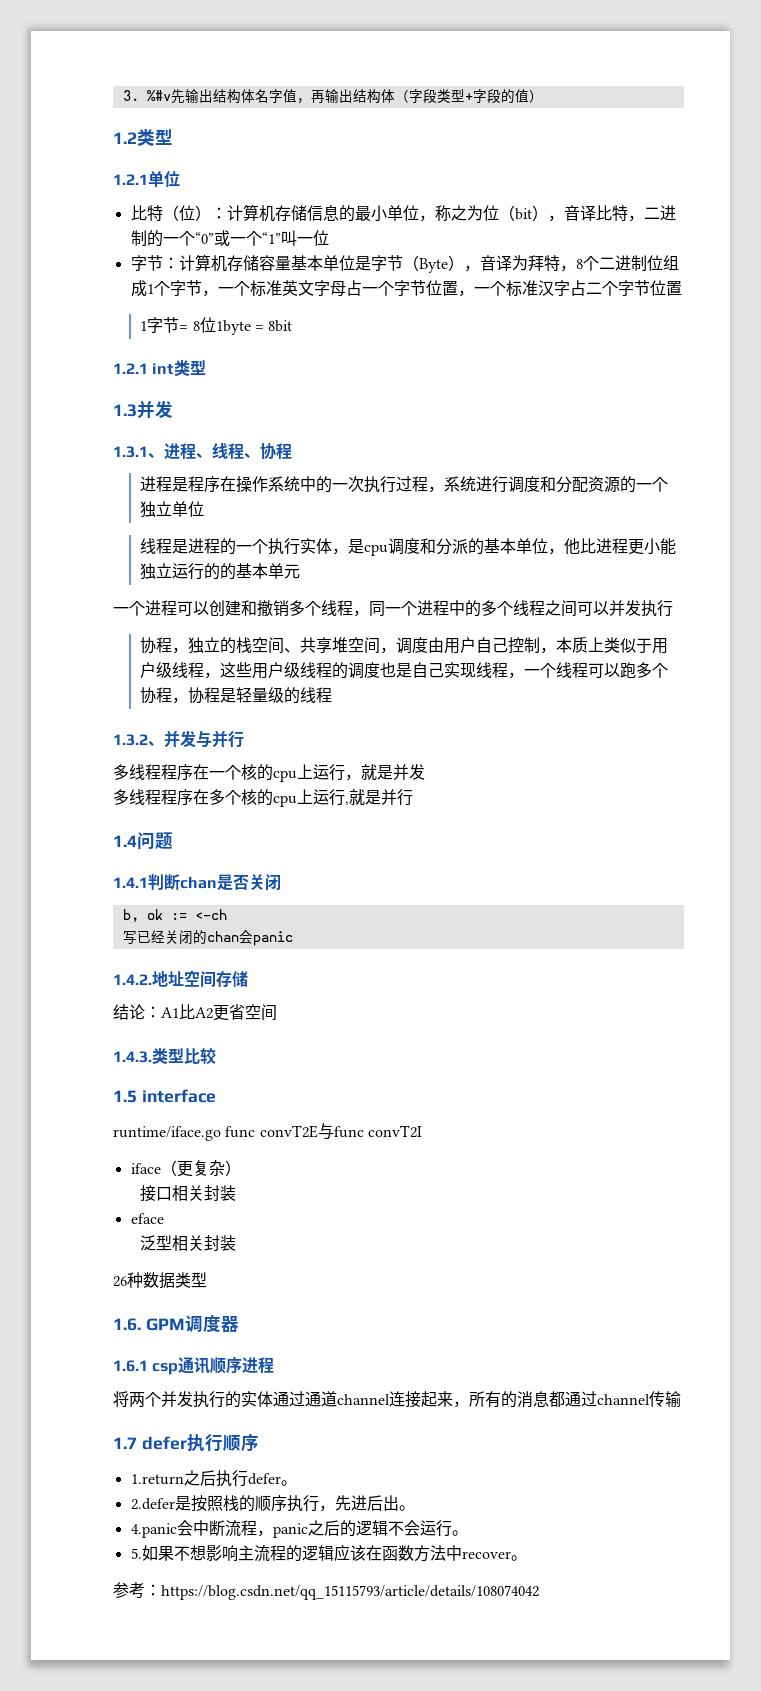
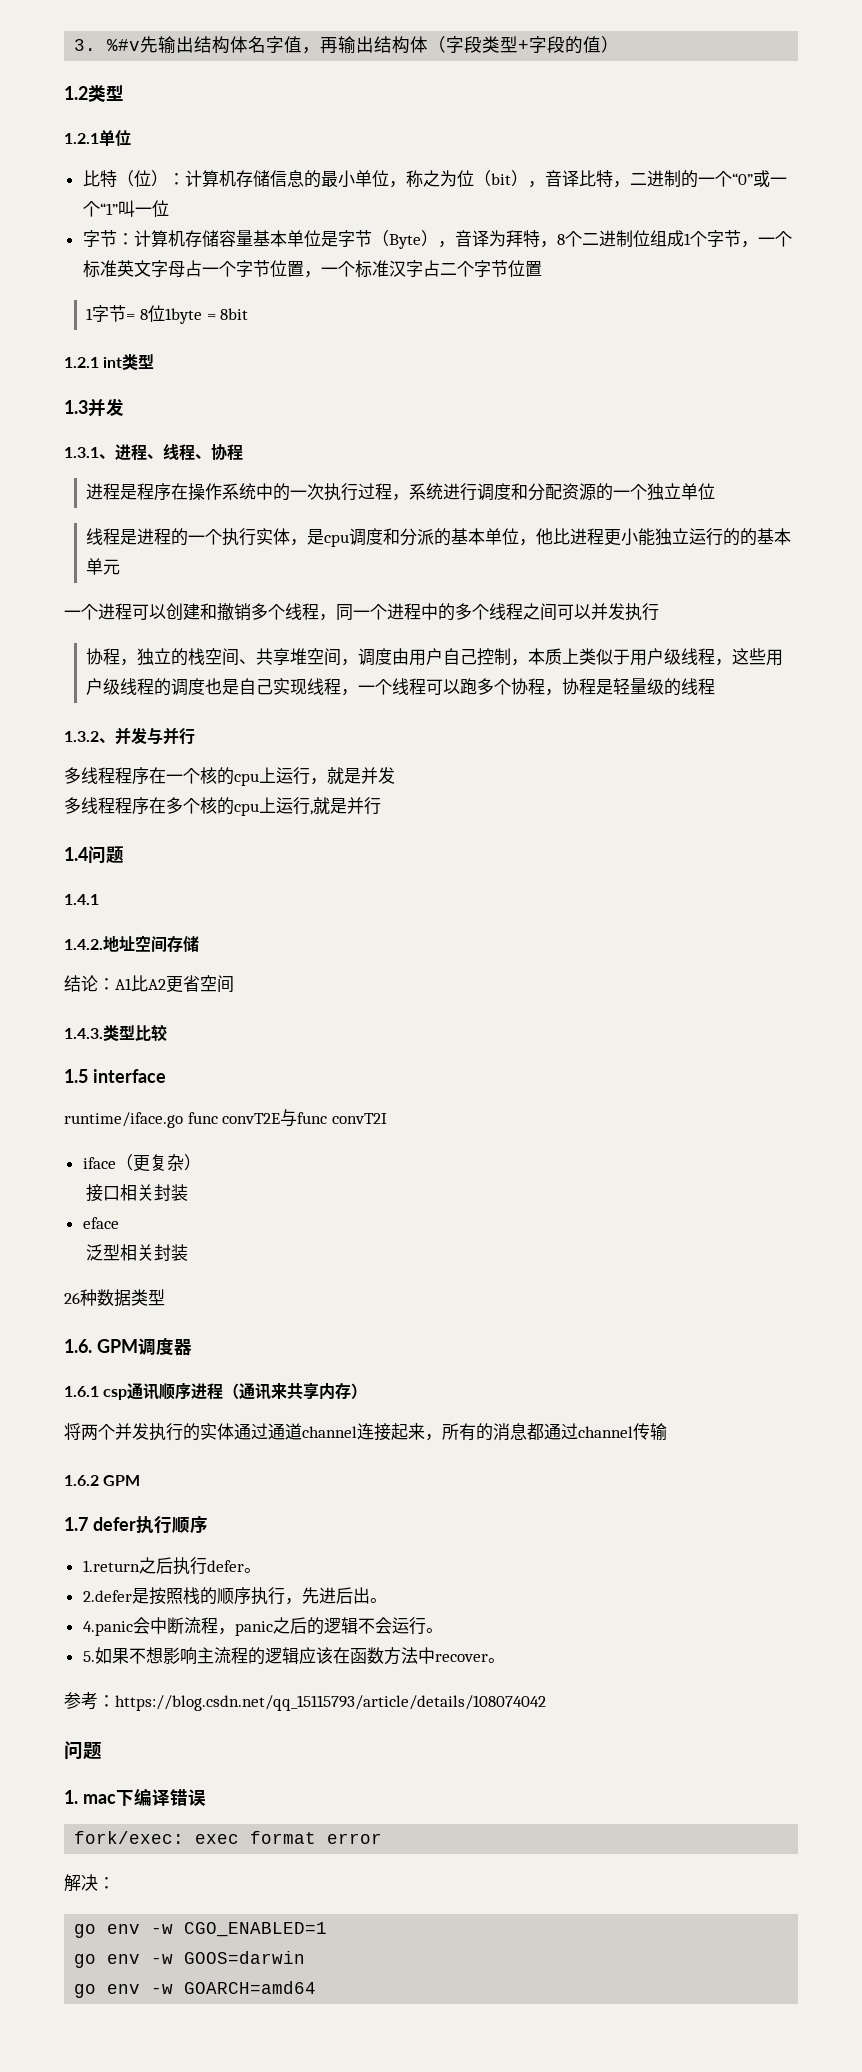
[148,874,281,891] [122,909,227,922] [122,930,293,946] 判断chan是否关闭 // b, ok := <-ch // 写已经关闭的chan会panic -> (99, 899) none
(275, 1365) none -> [223,1383,368,1400] （通讯来共享内存）
(681, 1399) none -> [64,1475,141,1486] // 1.6.2 GPM
(539, 1592) none -> [64,1741,102,1760] [64,1788,206,1806] [74,1831,383,1844] [64,1874,115,1892] [74,1922,328,1938] [74,1951,306,1968] [74,1981,317,1998] // 问题 // 1. mac下编译错误 // fork/exec: exec format error // 解决： // go env -w CGO_ENABLED=1 // go env -w GOOS=darwin // go env -w GOARCH=amd64

